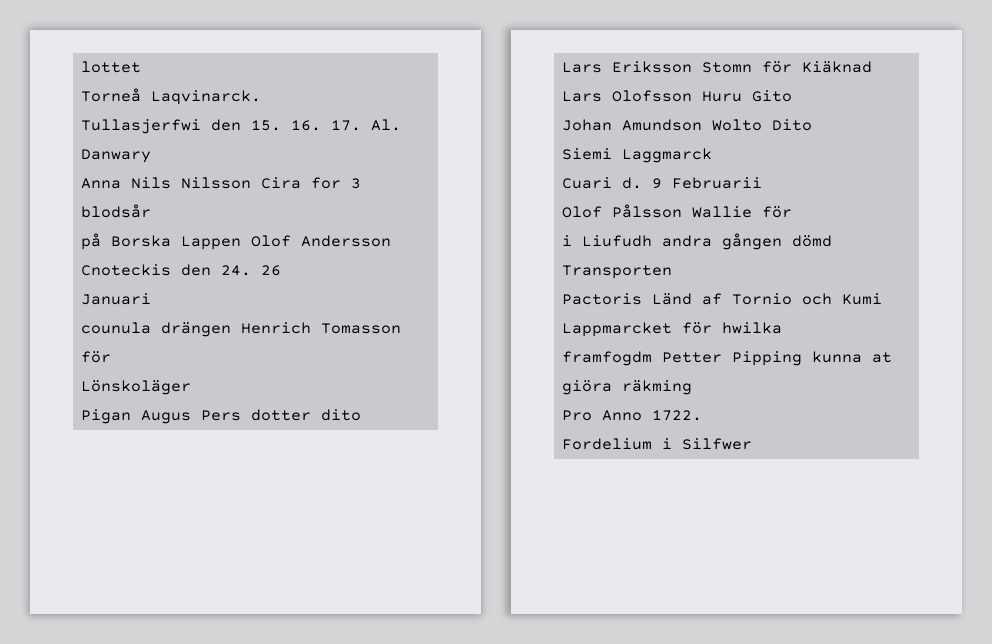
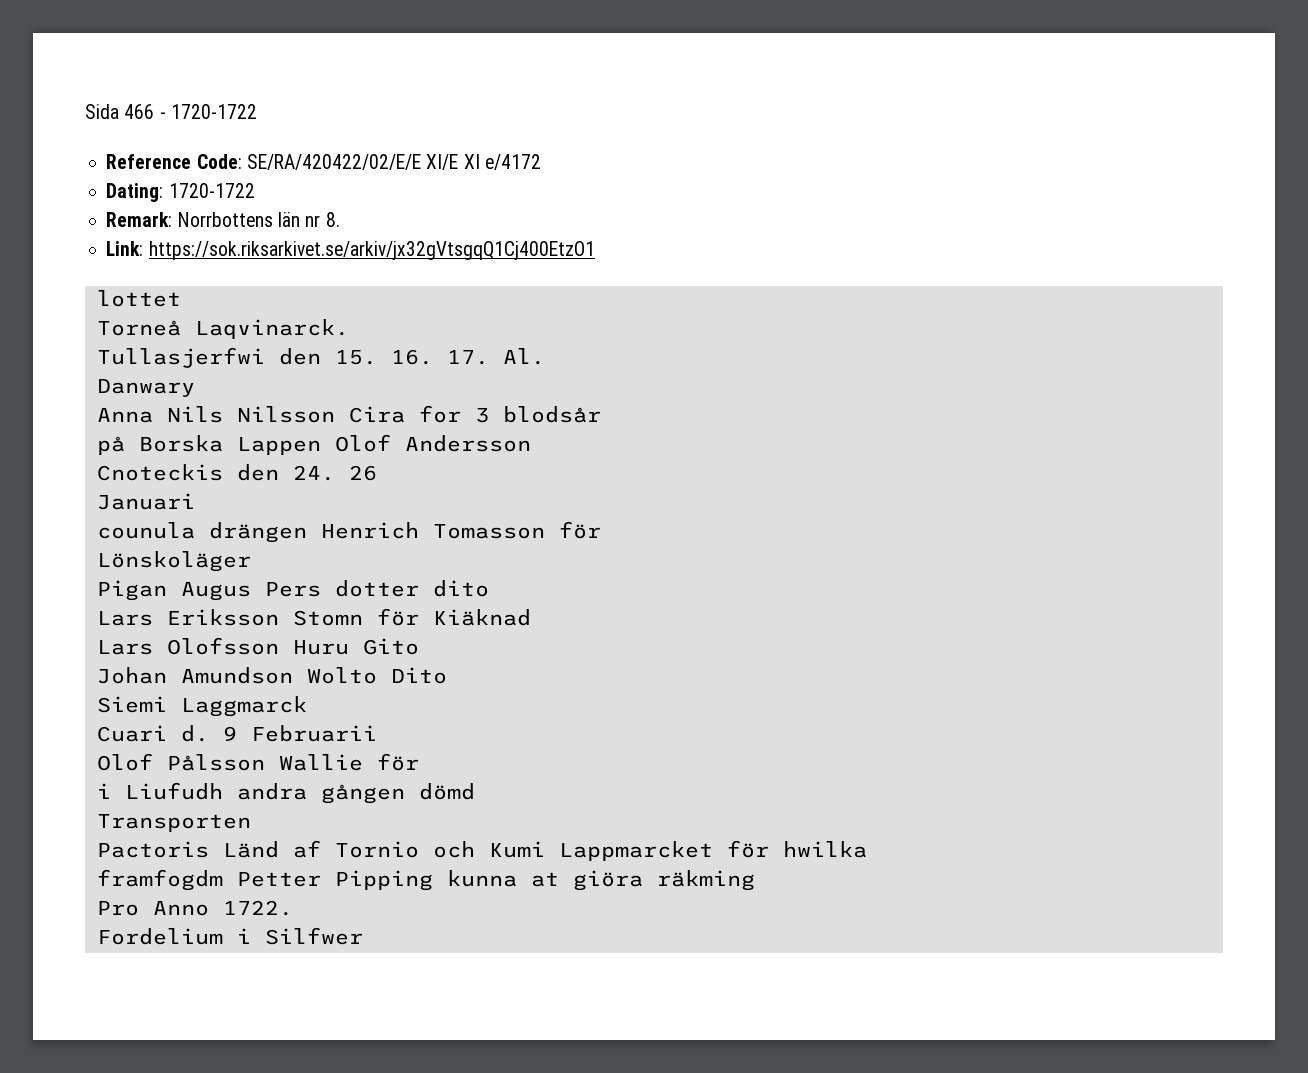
(81, 67) none -> [85,104,257,119] [106,154,541,170] [106,183,255,202] [106,212,340,227] [106,241,595,260] Sida 466 - 1720-1722 // Reference Code: SE/RA/420422/02/E/E XI/E XI e/4172 // Dating: 1720-1722 // Remark: Norrbottens län nr 8. // Link: https://sok.riksarkivet.se/arkiv/jx32gVtsgqQ1Cj400EtzO1 //

